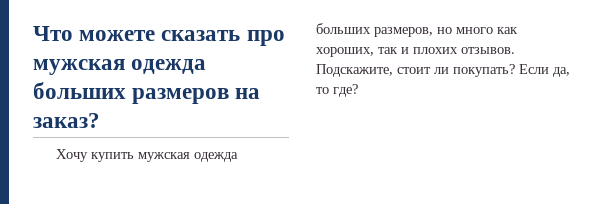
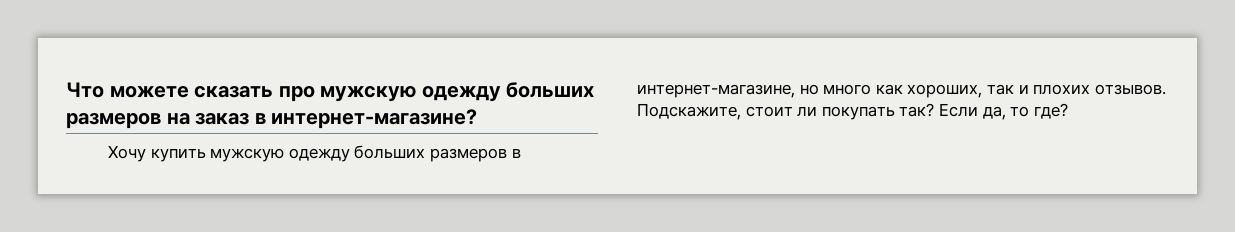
[33,59,207,75] мужская одежда -> [320,86,501,102] мужскую одежду
[33,113,100,128] заказ? -> [195,109,478,129] заказ в интернет-магазине?
[137,152,238,162] [316,23,433,37] мужская одежда больших размеров, -> [210,145,521,162] [637,84,795,98] мужскую одежду больших размеров в интернет-магазине,
[453,64,515,77] покупать? -> [821,103,935,120] покупать так?

